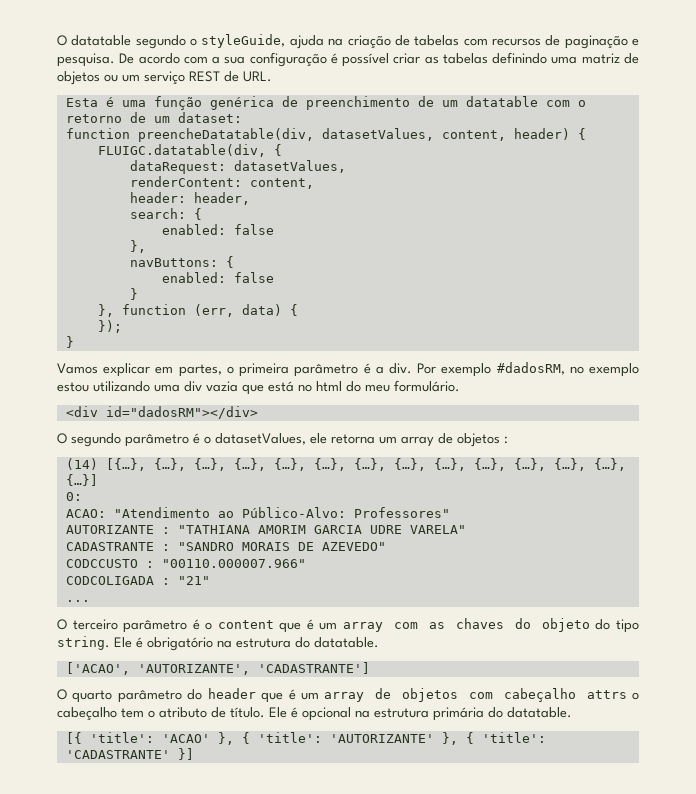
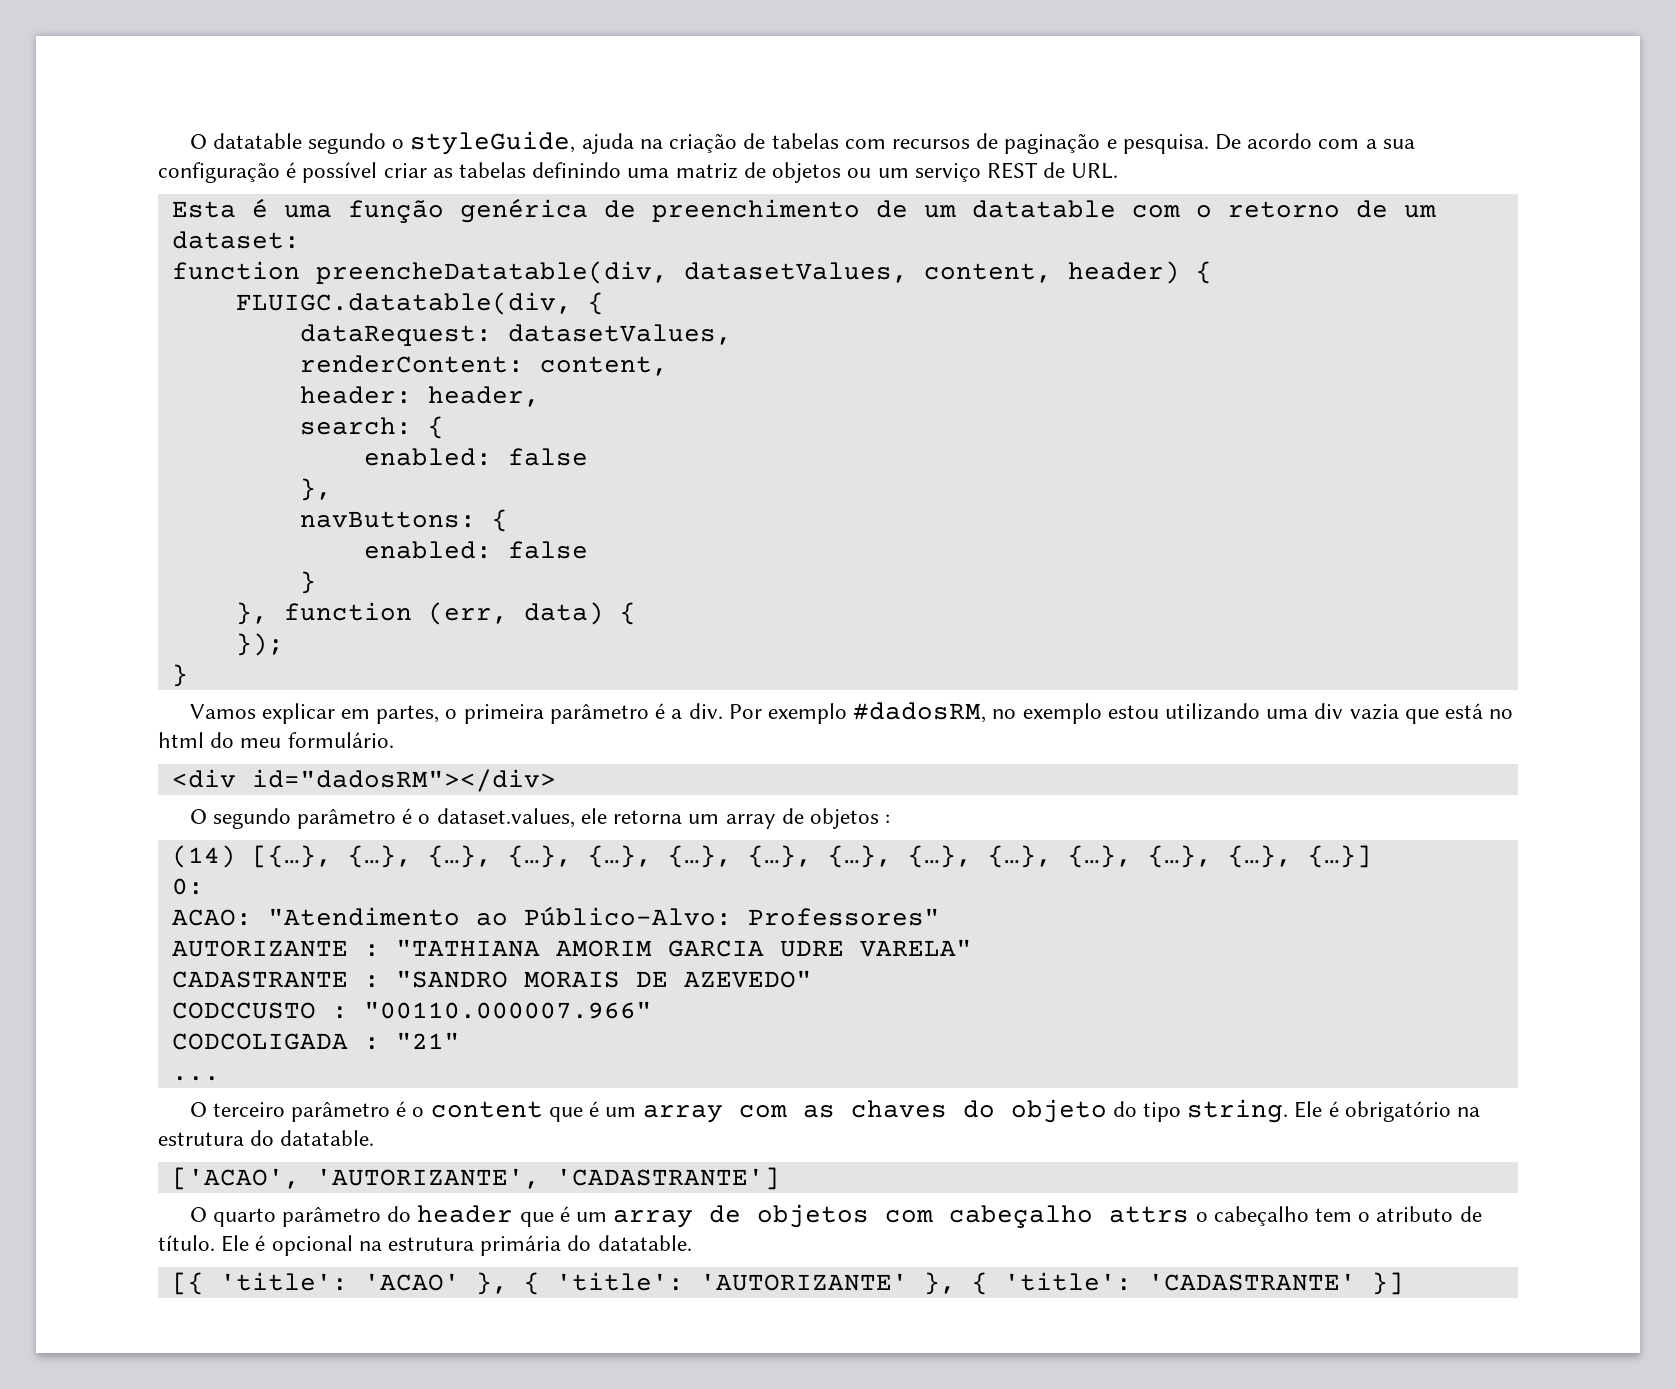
[215,433,306,445] datasetValues, -> [436,808,575,828] dataset.values,

